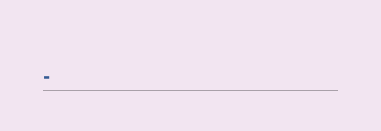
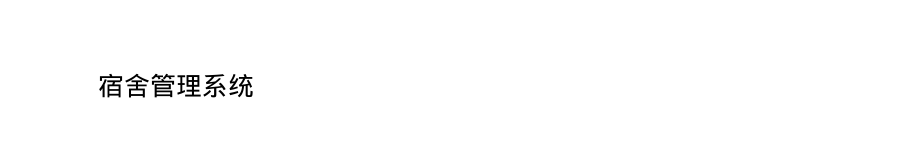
[43,76,51,82] - -> [98,73,254,98] 宿舍管理系统

